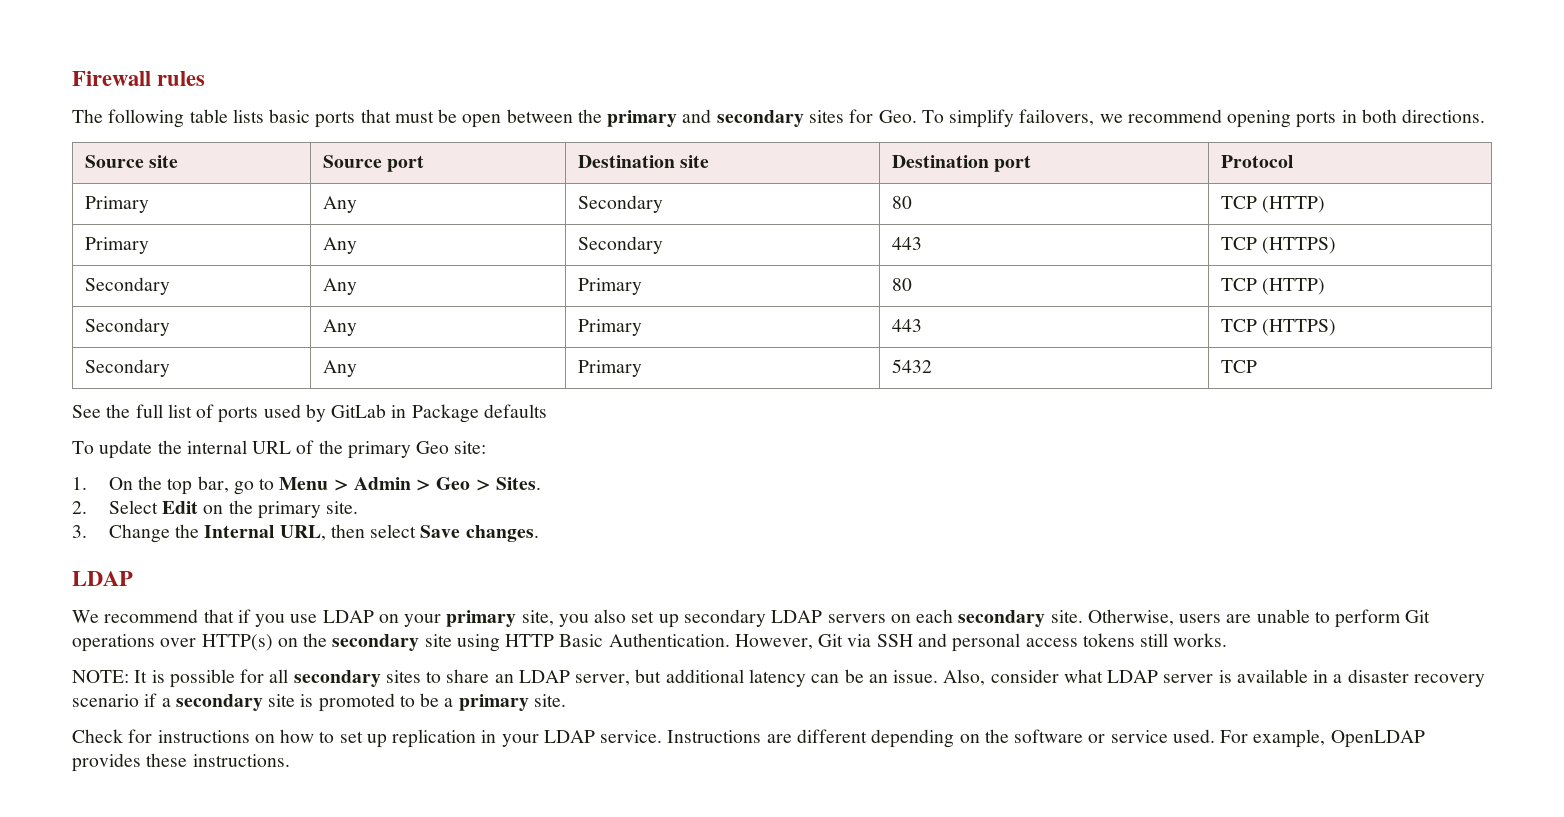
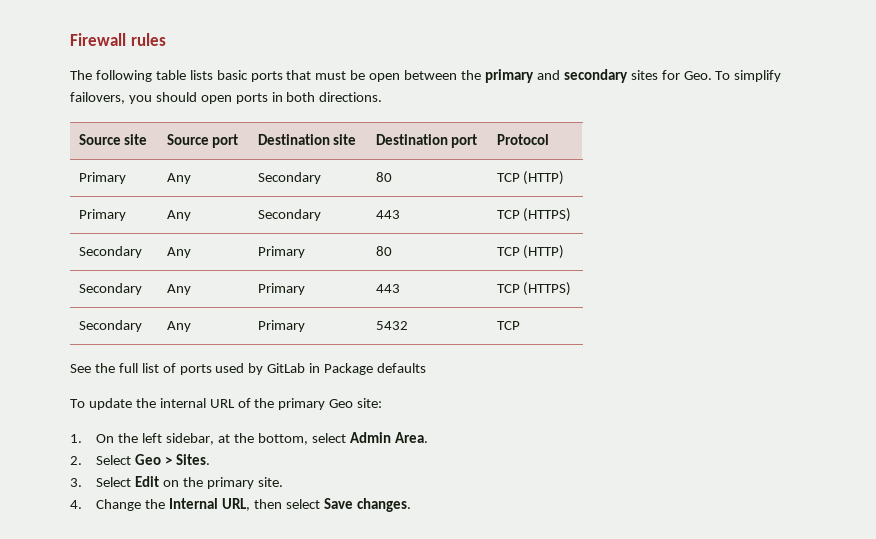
[1099,109,1292,128] we recommend opening -> [128,92,232,104] you should open
[167,476,432,495] top bar, go to Menu > Admin > -> [142,432,428,445] [70,455,132,465] left sidebar, at the bottom, select Admin Area. // 2. Select
[72,501,87,514] 2. -> [70,478,82,487] 3.
[72,525,87,538] 3. -> [70,500,82,509] 4.
[72,571,133,586] [72,609,1431,628] [72,633,1228,652] [72,669,1485,688] [72,693,566,712] [72,729,1425,748] [72,753,290,772] // LDAP // We recommend that if you use LDAP on your primary site, you also set up secondary LDAP servers on each secondary site. Otherwise, users are unable to perform Git operations over HTTP(s) on the secondary site using HTTP Basic Authentication. However, Git via SSH and personal access tokens still works. // NOTE: It is possible for all secondary sites to share an LDAP server, but additional latency can be an issue. Also, consider what LDAP server is available in a disaster recovery scenario if a secondary site is promoted to be a primary site. // Check for instructions on how to set up replication in your LDAP service. Instructions are different depending on the software or service used. For example, OpenLDAP provides these instructions. -> (411, 505) none

